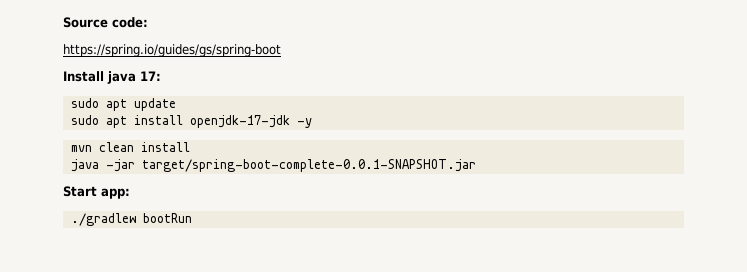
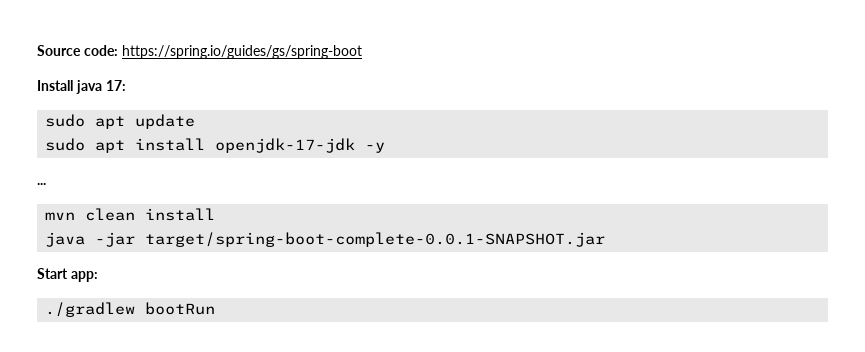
(148, 22) // -> (118, 50) none
(312, 123) none -> [37,183,46,185] // ...

